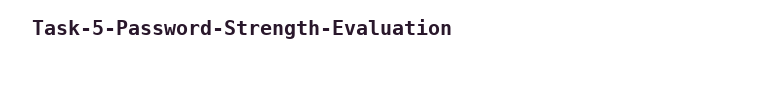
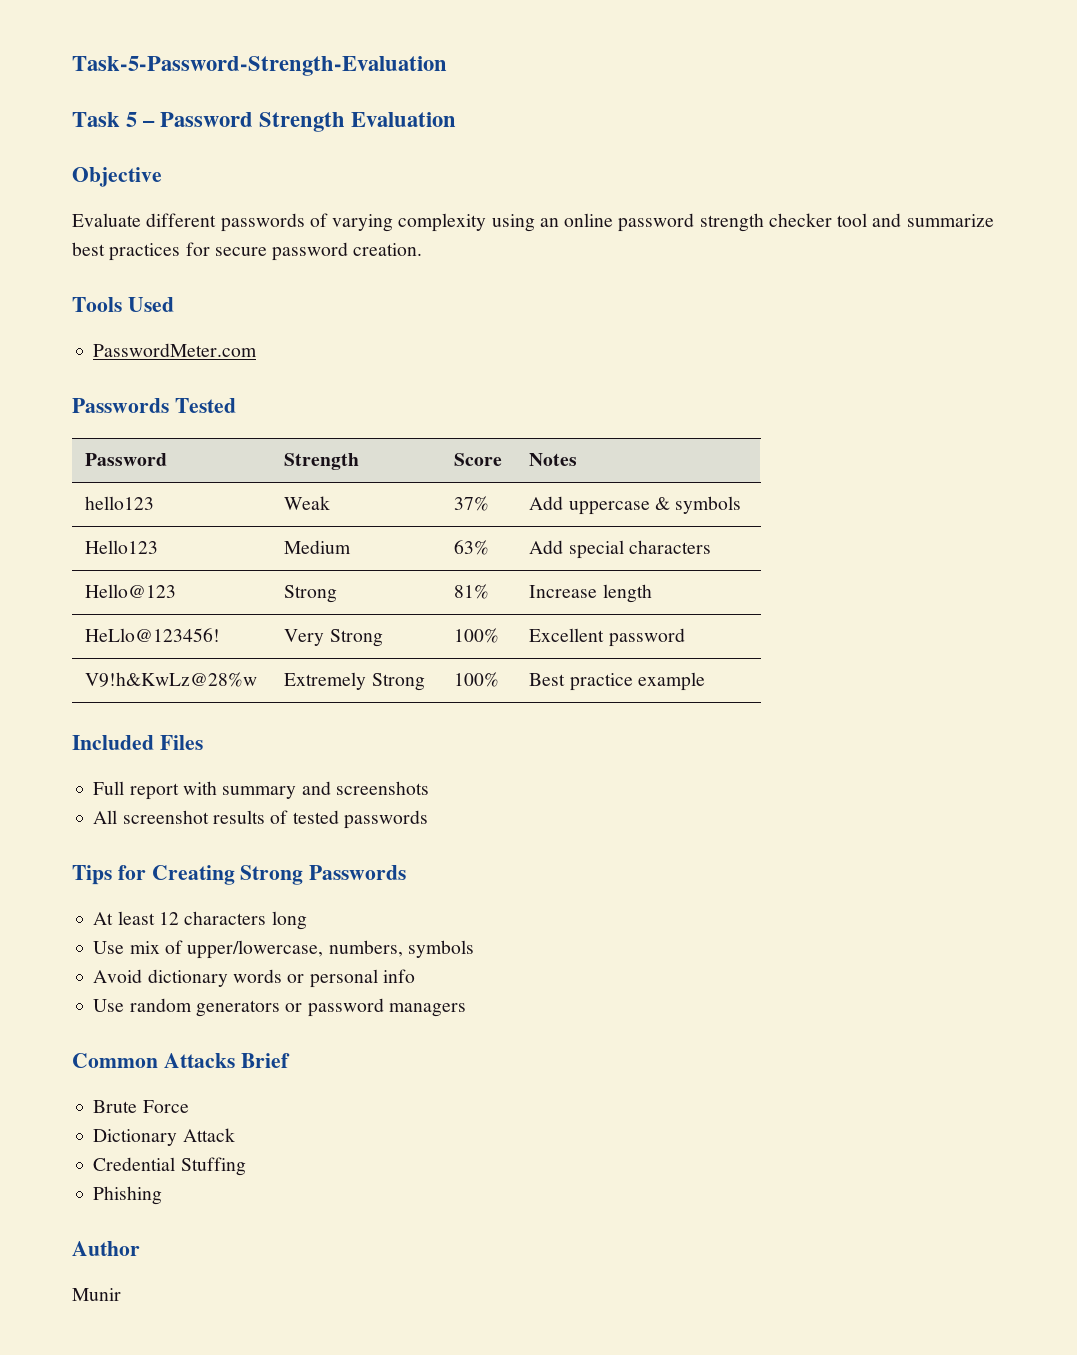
(452, 29) none -> [72,112,457,132] [72,167,162,187] [72,213,994,232] [72,242,423,261] [72,297,174,312] [93,343,258,357] [72,398,236,413] [85,453,168,466] [284,453,360,470] [454,453,503,466] [529,453,578,466] [85,496,155,510] [284,496,331,510] [454,496,490,511] [529,496,742,515] [85,540,159,554] [284,540,352,554] [454,540,490,555] [529,540,711,559] [85,584,177,598] [284,585,338,603] [454,584,490,599] [529,584,652,603] [85,628,221,642] [284,629,383,647] [454,628,500,643] [529,628,685,647] [85,672,258,687] [284,672,425,691] [454,672,500,687] [529,672,705,691] [72,735,203,750] [93,781,429,800] [93,810,428,829] [72,865,407,885] [93,911,307,930] [93,940,474,959] [93,969,415,988] [93,998,466,1017] [72,1053,290,1068] [93,1100,189,1113] [93,1128,235,1146] [93,1157,246,1176] [93,1186,163,1205] [72,1241,140,1256] [72,1288,121,1301] // Task 5 – Password Strength Evaluation // Objective // Evaluate different passwords of varying complexity using an online password strength checker tool and summarize best practices for secure password creation. // Tools Used // PasswordMeter.com // Passwords Tested // Password | Strength | Score | Notes // hello123 | Weak | 37% | Add uppercase & symbols // Hello123 | Medium | 63% | Add special characters // Hello@123 | Strong | 81% | Increase length // HeLlo@123456! | Very Strong | 100% | Excellent password // V9!h&KwLz@28%w | Extremely Strong | 100% | Best practice example // Included Files // Full report with summary and screenshots // All screenshot results of tested passwords // Tips for Creating Strong Passwords // At least 12 characters long // Use mix of upper/lowercase, numbers, symbols // Avoid dictionary words or personal info // Use random generators or password managers // Common Attacks Brief // Brute Force // Dictionary Attack // Credential Stuffing // Phishing // Author // Munir

